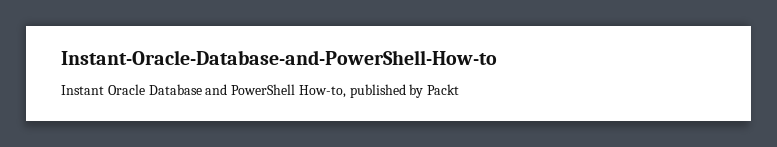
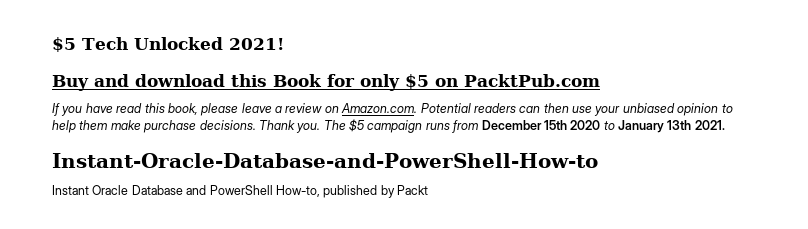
(61, 57) none -> [52,37,284,52] [52,74,600,91] [52,103,733,116] [52,119,725,133] $5 Tech Unlocked 2021! // Buy and download this Book for only $5 on PacktPub.com // If you have read this book, please leave a review on Amazon.com. Potential readers can then use your unbiased opinion to help them make purchase decisions. Thank you. The $5 campaign runs from December 15th 2020 to January 13th 2021. //

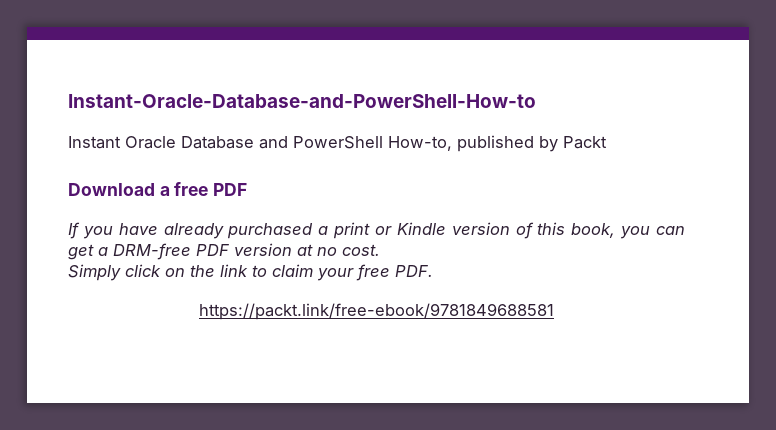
[52,37,284,52] [52,74,600,91] [52,103,733,116] [52,119,725,133] $5 Tech Unlocked 2021! // Buy and download this Book for only $5 on PacktPub.com // If you have read this book, please leave a review on Amazon.com. Potential readers can then use your unbiased opinion to help them make purchase decisions. Thank you. The $5 campaign runs from December 15th 2020 to January 13th 2021. // -> (68, 101) none
(428, 190) none -> [68,182,248,196] [68,222,685,239] [68,243,380,260] [68,264,433,281] [199,303,554,320] // Download a free PDF // If you have already purchased a print or Kindle version of this book, you can get a DRM-free PDF version at no cost. // Simply click on the link to claim your free PDF. // https://packt.link/free-ebook/9781849688581

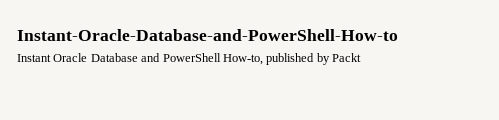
[68,182,248,196] [68,222,685,239] [68,243,380,260] [68,264,433,281] [199,303,554,320] // Download a free PDF // If you have already purchased a print or Kindle version of this book, you can get a DRM-free PDF version at no cost. // Simply click on the link to claim your free PDF. // https://packt.link/free-ebook/9781849688581 -> (361, 57) none

